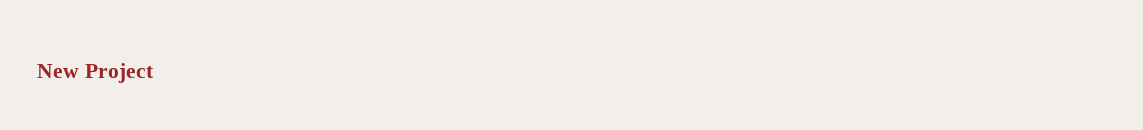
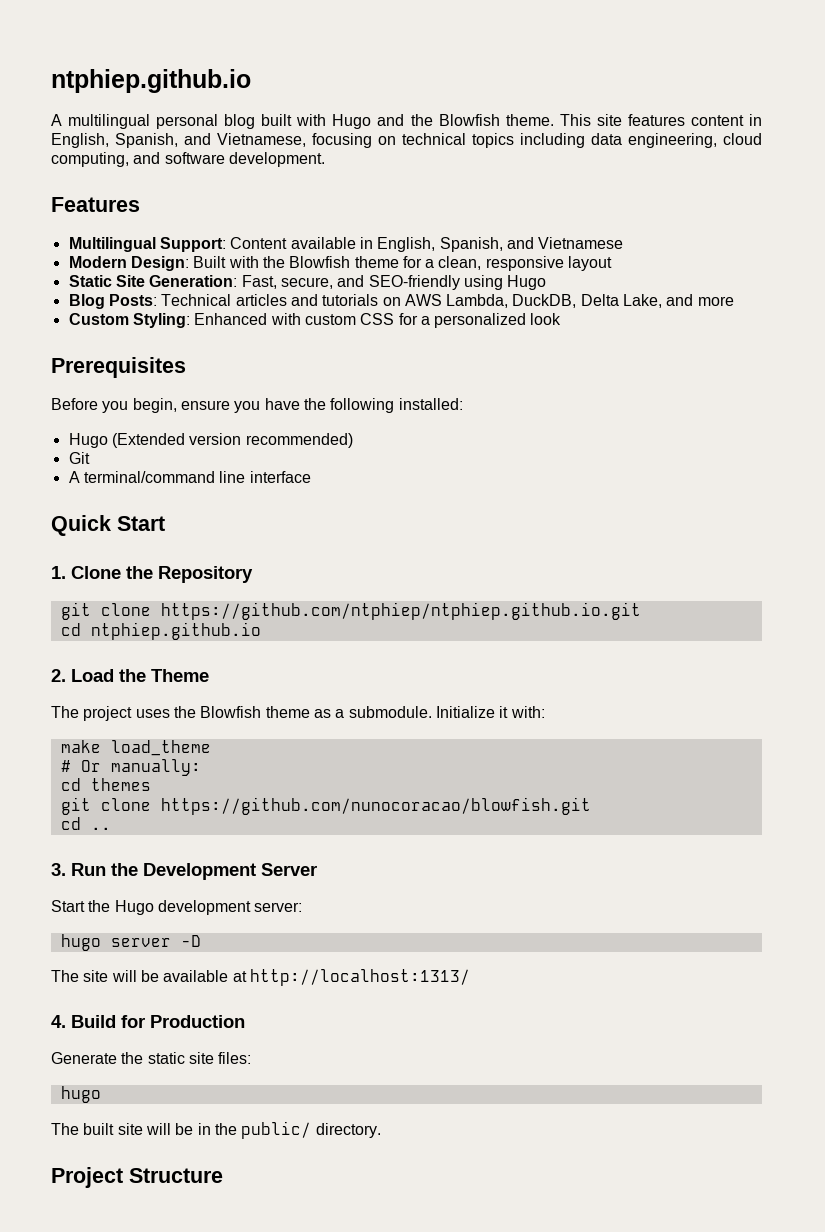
[37,63,154,83] New Project -> [51,69,251,93] [51,114,763,129] [51,133,762,148] [51,152,325,167] [51,197,140,212] [68,237,624,252] [68,256,613,271] [68,275,547,290] [68,294,734,309] [68,313,562,328] [51,357,186,378] [51,398,463,413] [68,433,353,448] [68,452,90,464] [68,471,311,483] [51,515,165,536] [51,566,253,583] [60,602,641,620] [60,622,261,640] [51,669,209,682] [51,706,545,721] [60,740,211,756] [60,759,201,776] [60,778,151,791] [60,797,591,815] [60,817,111,830] [51,863,317,880] [51,900,303,915] [60,934,201,951] [51,969,470,986] [51,1015,245,1028] [51,1052,252,1064] [60,1086,101,1103] [51,1121,381,1139] [51,1167,223,1188] ntphiep.github.io // A multilingual personal blog built with Hugo and the Blowfish theme. This site features content in English, Spanish, and Vietnamese, focusing on technical topics including data engineering, cloud computing, and software development. // Features // Multilingual Support: Content available in English, Spanish, and Vietnamese // Modern Design: Built with the Blowfish theme for a clean, responsive layout // Static Site Generation: Fast, secure, and SEO-friendly using Hugo // Blog Posts: Technical articles and tutorials on AWS Lambda, DuckDB, Delta Lake, and more // Custom Styling: Enhanced with custom CSS for a personalized look // Prerequisites // Before you begin, ensure you have the following installed: // Hugo (Extended version recommended) // Git // A terminal/command line interface // Quick Start // 1. Clone the Repository // git clone https://github.com/ntphiep/ntphiep.github.io.git // cd ntphiep.github.io // 2. Load the Theme // The project uses the Blowfish theme as a submodule. Initialize it with: // make load_theme // # Or manually: // cd themes // git clone https://github.com/nunocoracao/blowfish.git // cd .. // 3. Run the Development Server // Start the Hugo development server: // hugo server -D // The site will be available at http://localhost:1313/ // 4. Build for Production // Generate the static site files: // hugo // The built site will be in the public/ directory. // Project Structure

